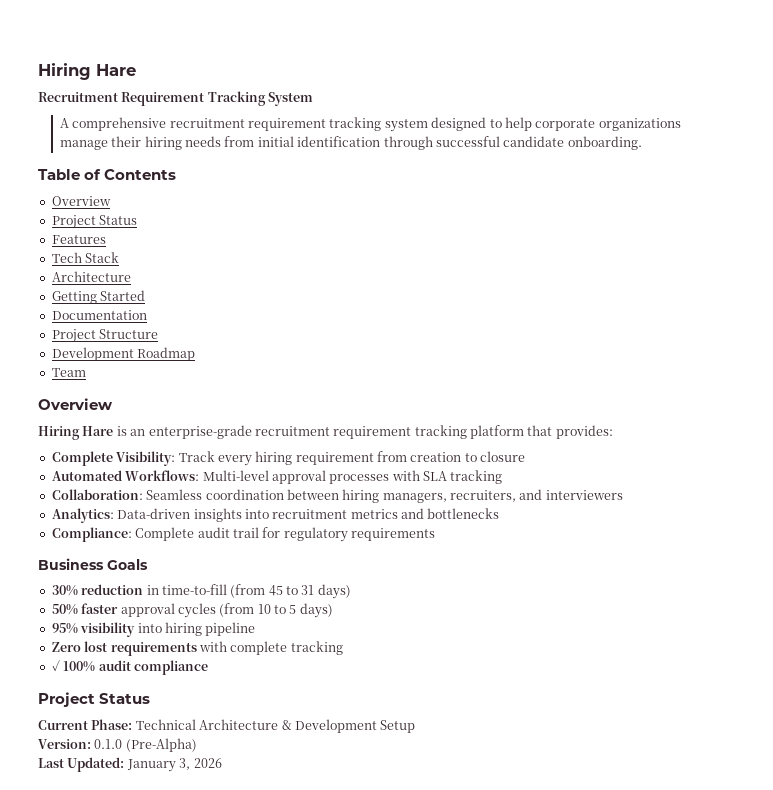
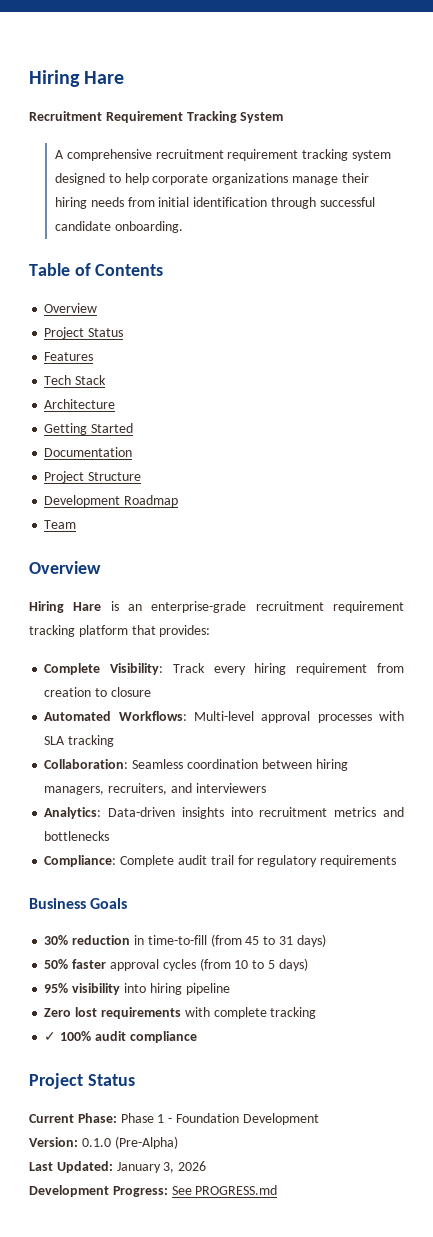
[135,719,416,733] Technical Architecture & Development Setup -> [120,1113,319,1125] Phase 1 - Foundation Development
(222, 763) none -> [29,1185,278,1197] // Development Progress: See PROGRESS.md

